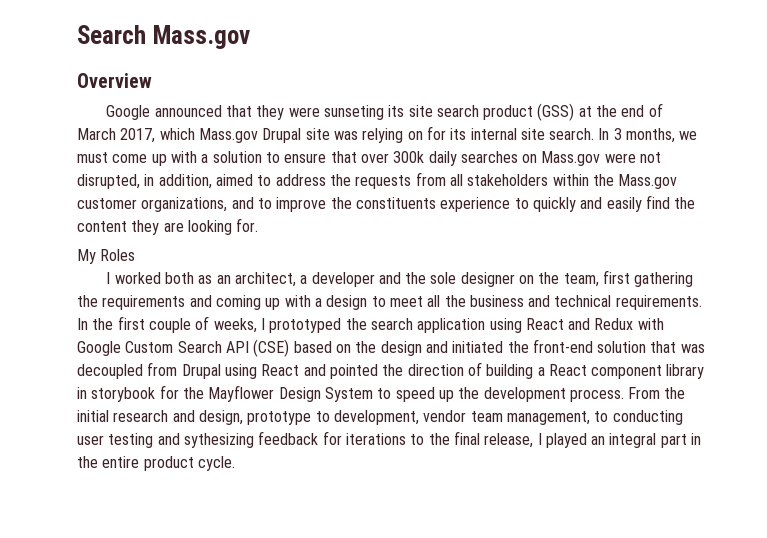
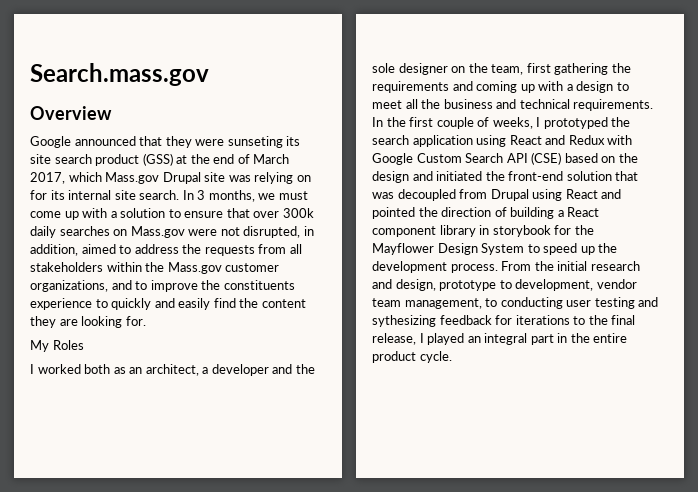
[77,25,250,49] Search Mass.gov -> [30,63,209,86] Search.mass.gov

